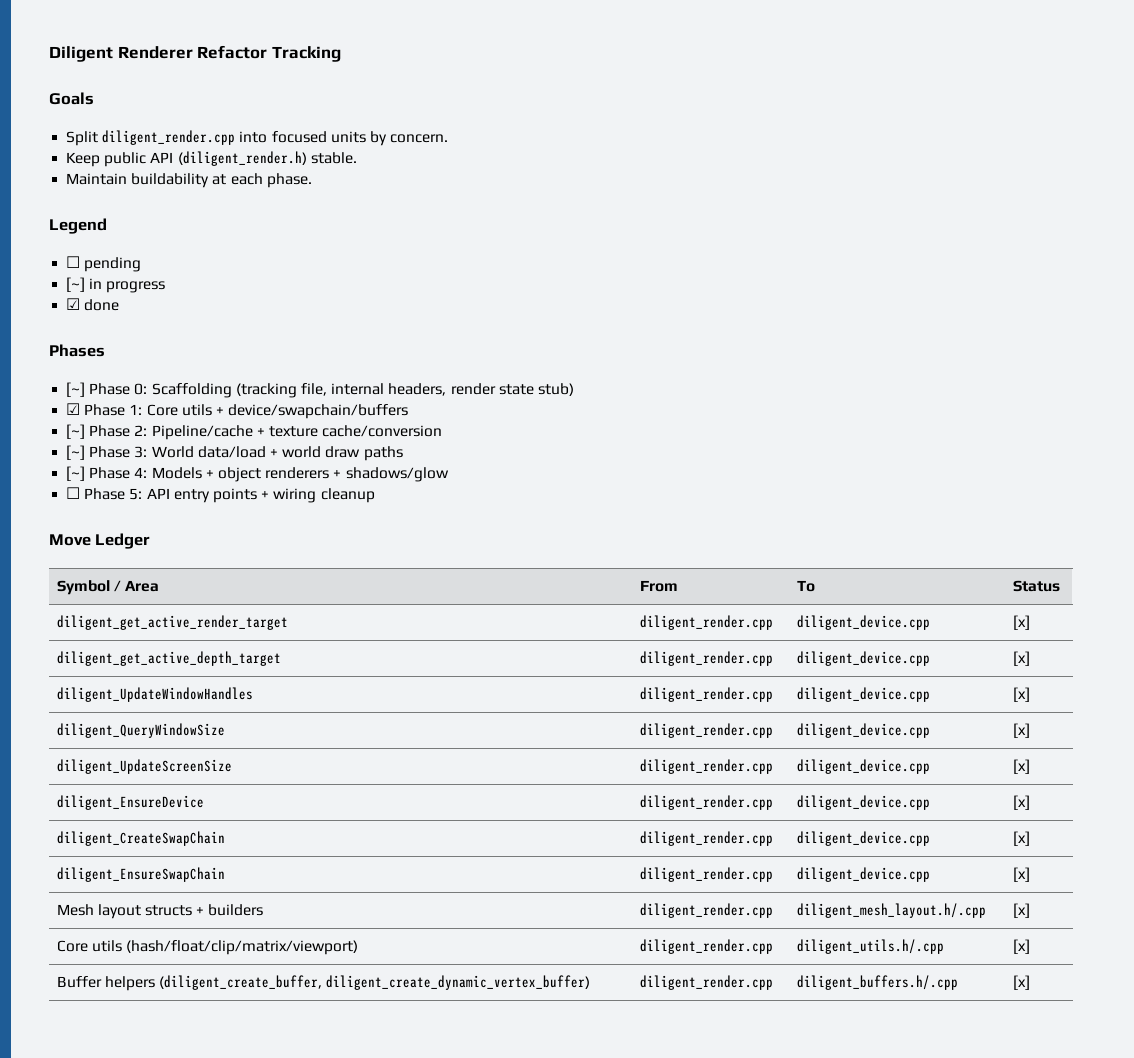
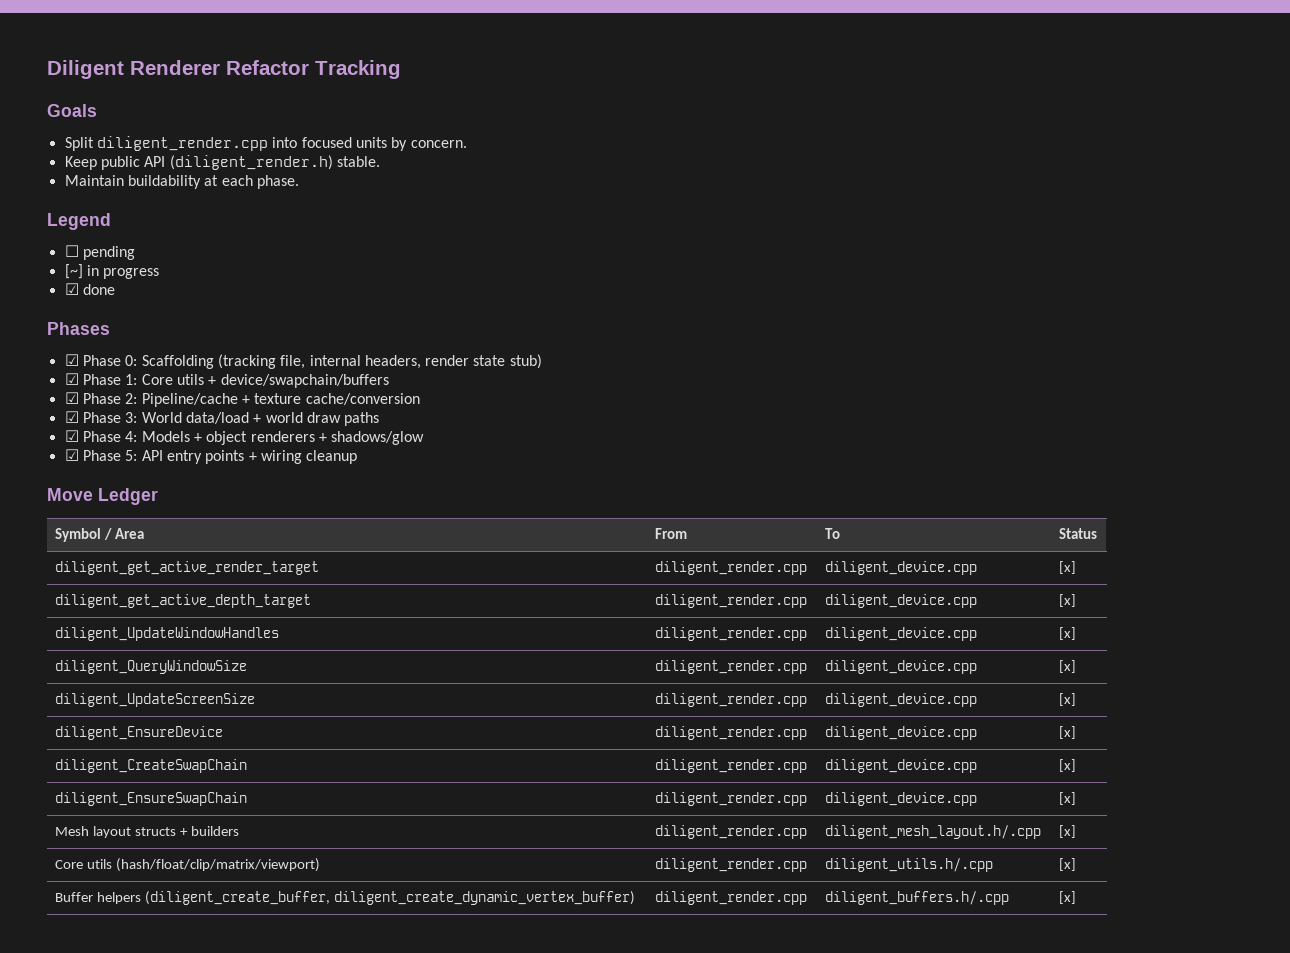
[66,382,86,397] [~] -> [64,354,79,366] ☑
[66,424,86,439] [~] -> [64,392,79,404] ☑
[66,445,86,460] [~] -> [64,411,79,423] ☑
[66,466,86,481] [~] -> [64,430,79,442] ☑
[66,487,81,499] ☐ -> [64,449,79,461] ☑

